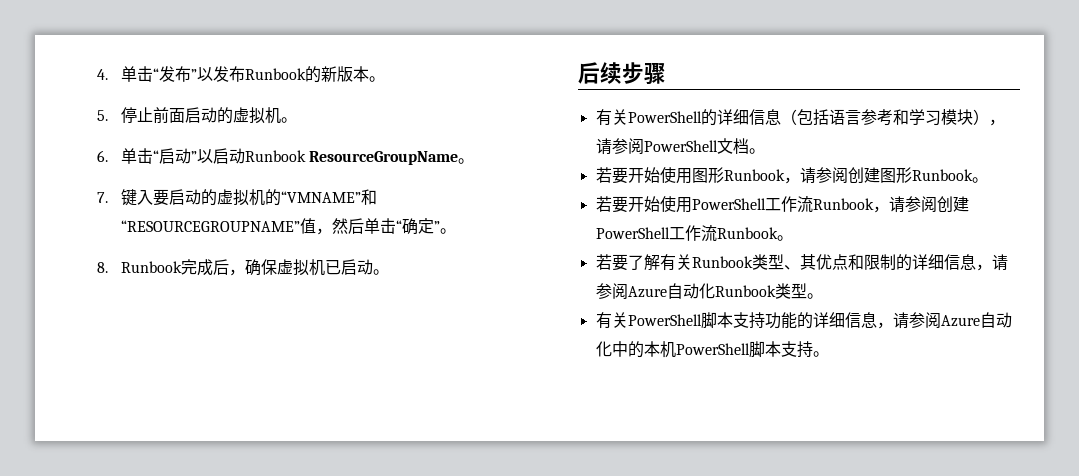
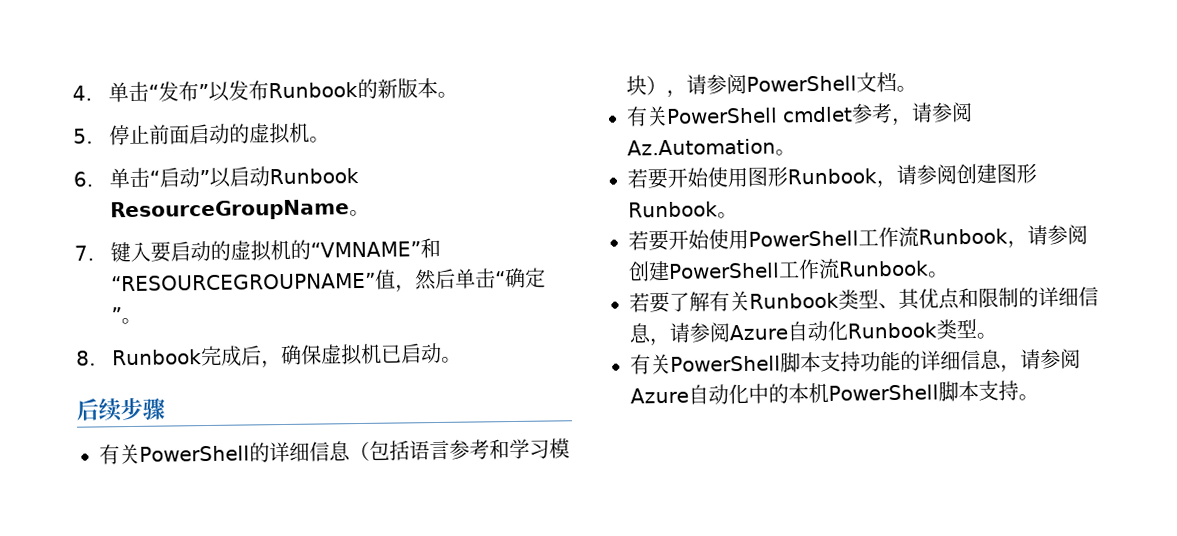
(765, 151) none -> [626,101,973,127] [627,138,796,156] // 有关PowerShell cmdlet参考，请参阅Az.Automation。

